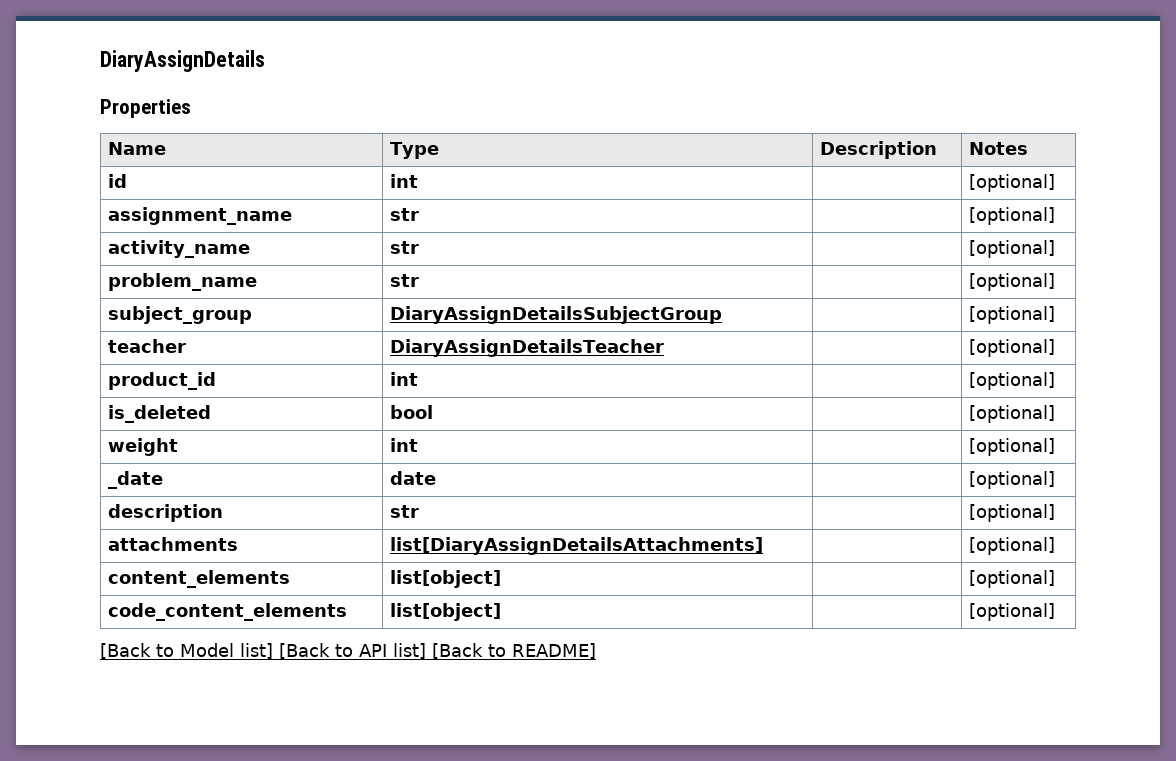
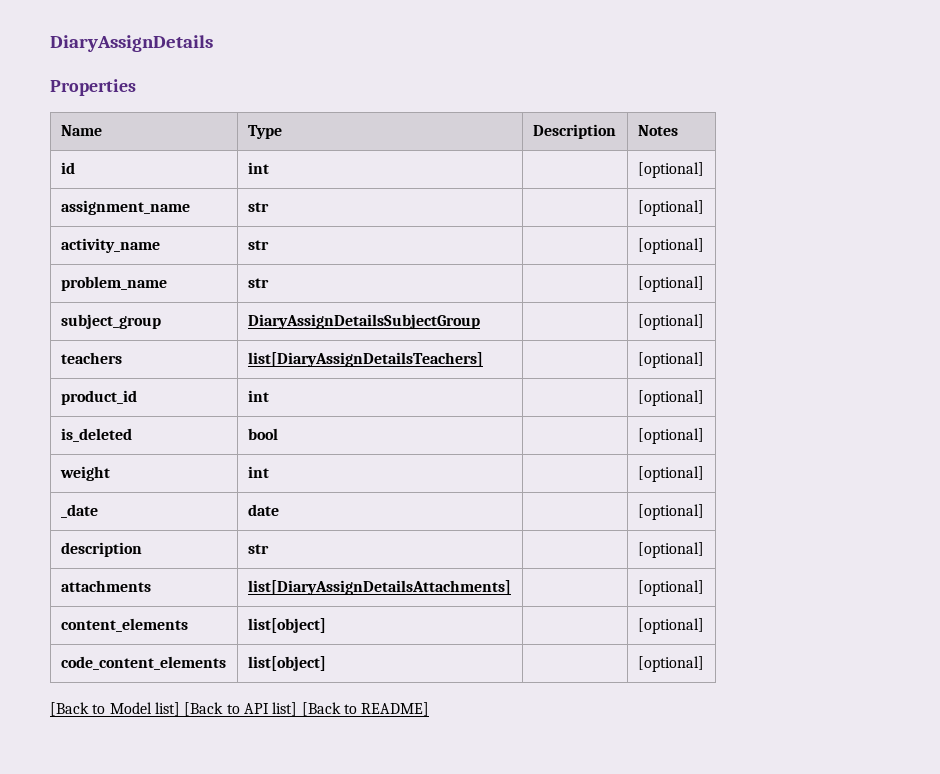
[108,339,187,353] [390,339,665,357] teacher | DiaryAssignDetailsTeacher -> [60,352,122,364] [247,352,483,367] teachers | list[DiaryAssignDetailsTeachers]

